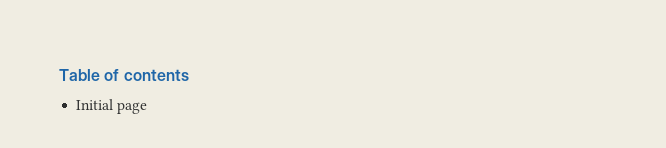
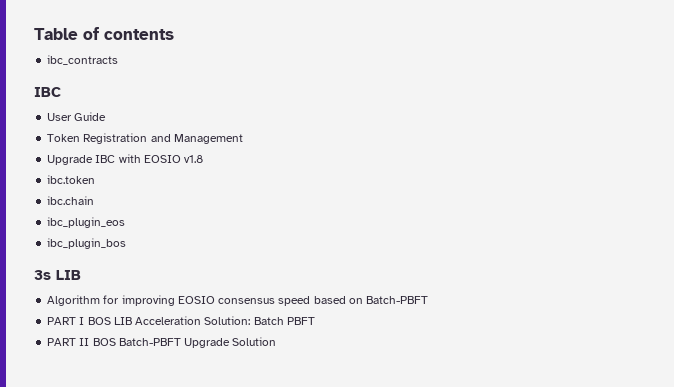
[76,99,148,114] Initial page -> [47,55,119,65] [34,87,61,97] [47,112,107,121] [47,133,243,144] [47,154,204,165] [47,175,96,184] [47,196,95,205] [47,217,126,228] [47,238,127,249] [34,270,81,280] [47,295,429,306] [47,316,315,325] [47,337,277,348] ibc_contracts // IBC // User Guide // Token Registration and Management // Upgrade IBC with EOSIO v1.8 // ibc.token // ibc.chain // ibc_plugin_eos // ibc_plugin_bos // 3s LIB // Algorithm for improving EOSIO consensus speed based on Batch-PBFT // PART I BOS LIB Acceleration Solution: Batch PBFT // PART II BOS Batch-PBFT Upgrade Solution

